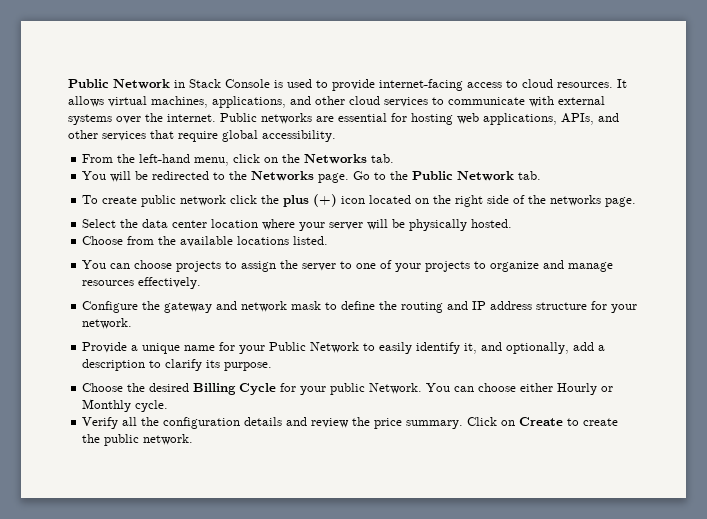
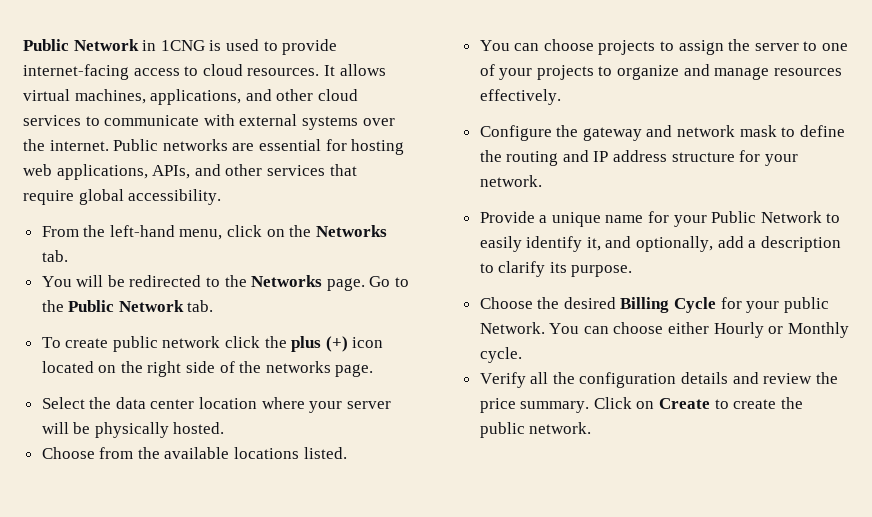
[189,79,270,88] Stack Console -> [160,40,205,51] 1CNG

